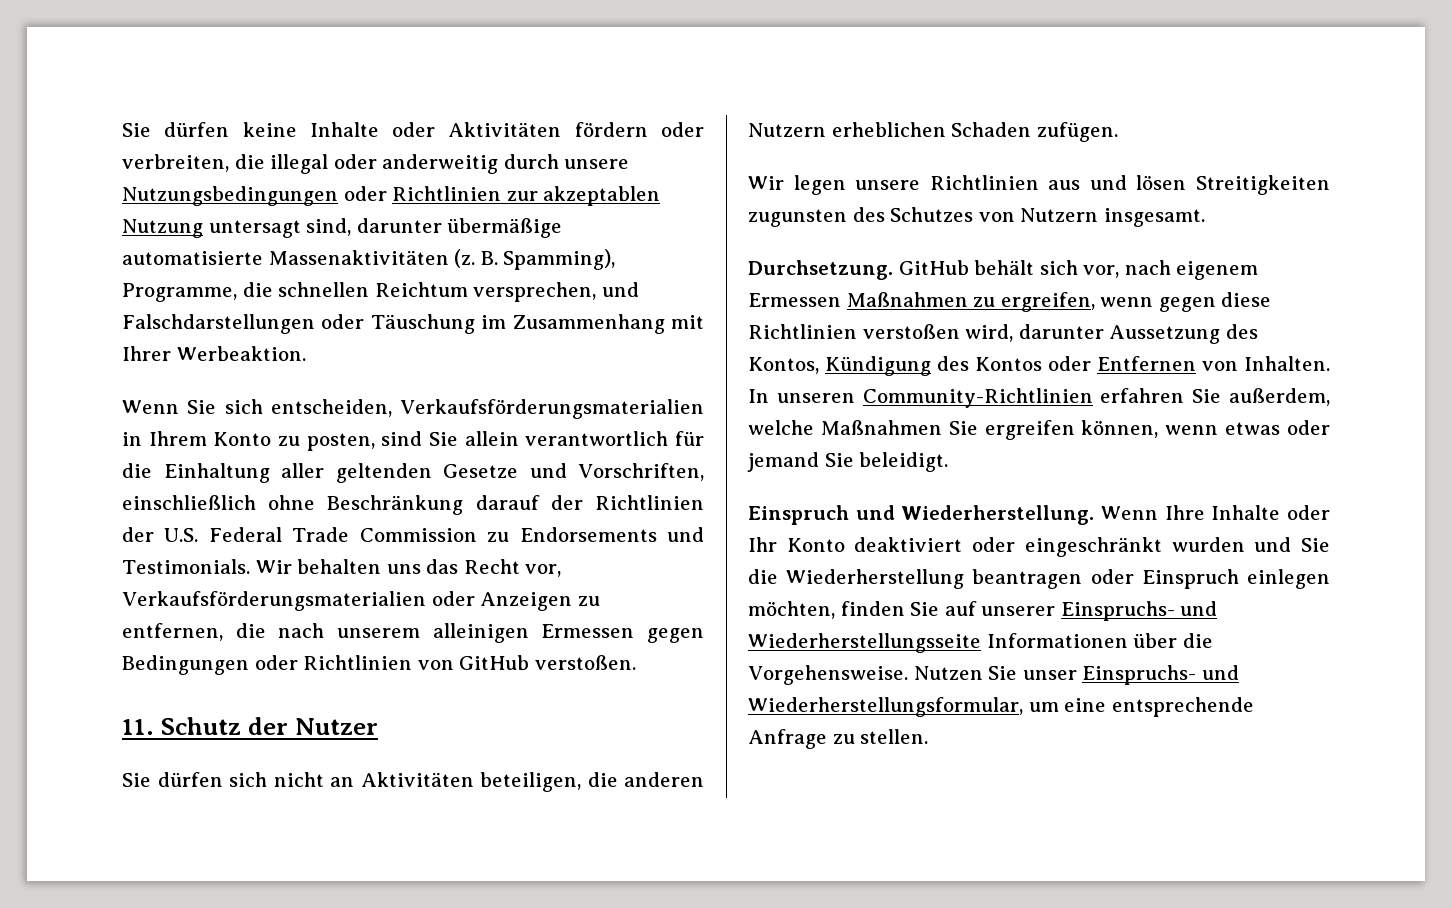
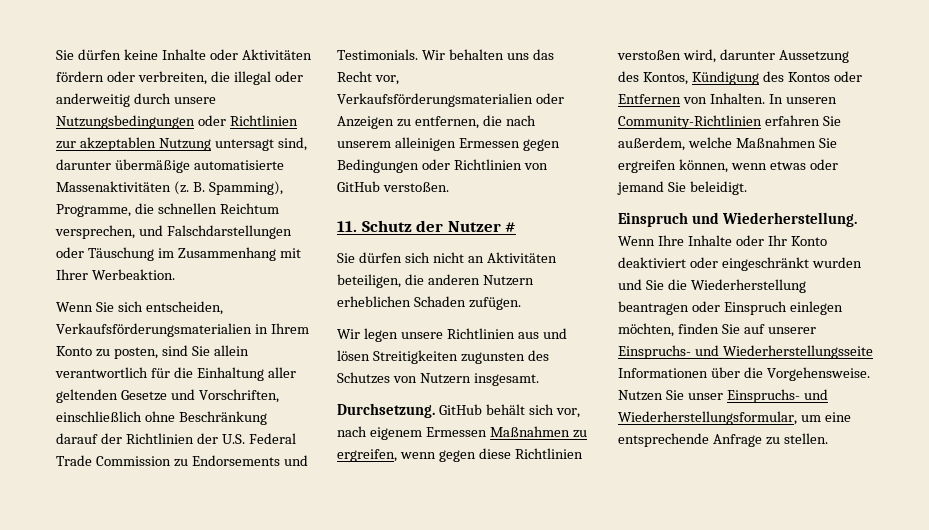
(378, 726) none -> [505,222,517,232] #

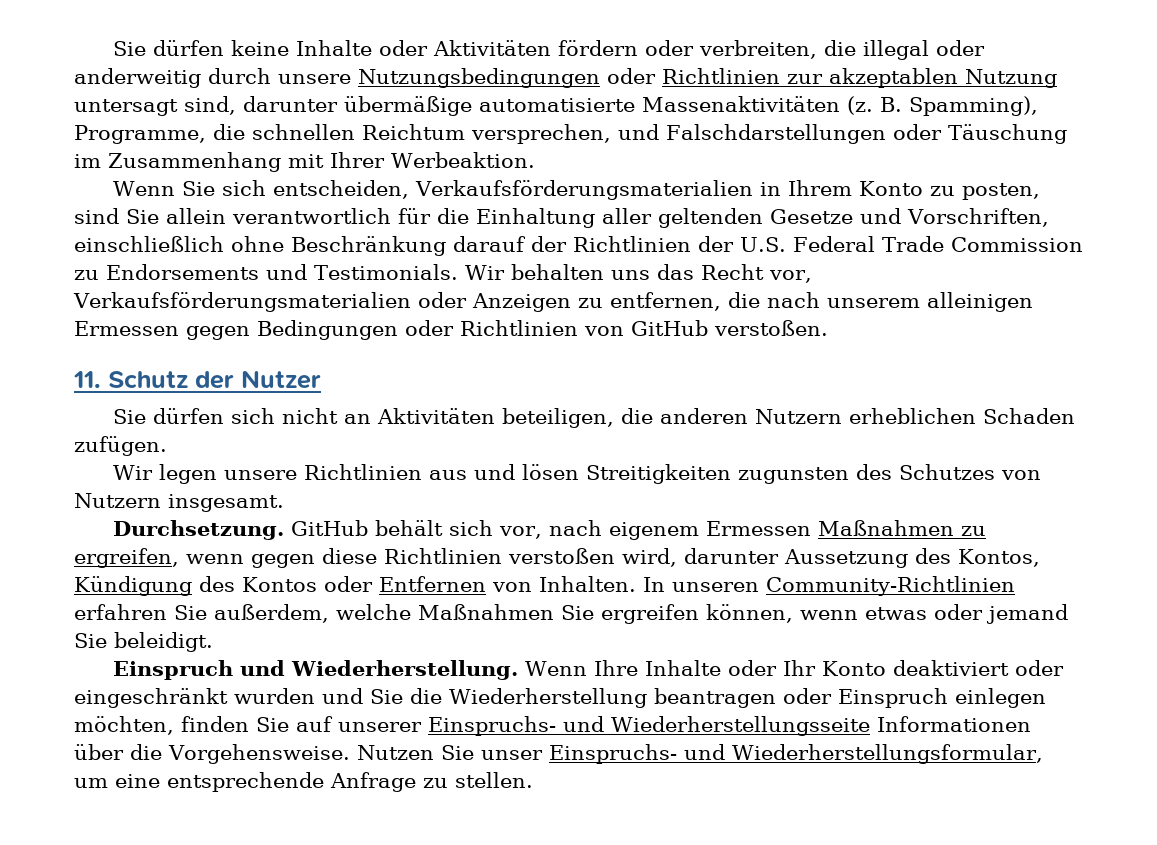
[505,222,517,232] # -> (321, 379) none

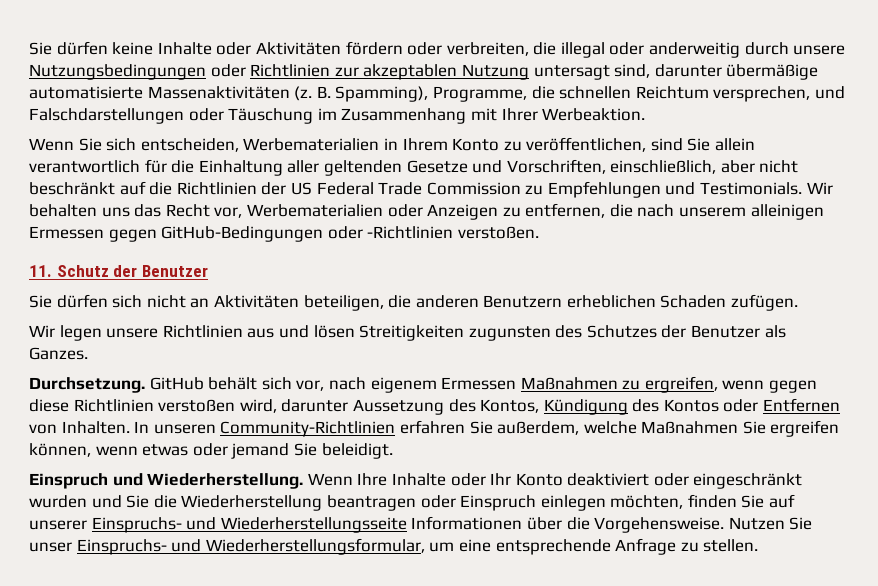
[414,180,753,200] Verkaufsförderungsmaterialien -> [243,138,380,151] Werbematerialien
[961,183,1040,200] posten, -> [526,137,647,152] veröffentlichen,
[74,236,567,256] einschließlich ohne Beschränkung darauf der -> [610,160,799,174] [29,181,173,195] einschließlich, aber nicht beschränkt auf die
[740,237,786,252] U.S. -> [290,182,312,195] US
[106,264,259,280] Endorsements -> [547,181,661,198] Empfehlungen
[73,292,411,312] Verkaufsförderungsmaterialien -> [246,204,383,217] Werbematerialien
[257,320,708,340] Bedingungen oder Richtlinien von GitHub -> [161,226,454,242] GitHub-Bedingungen oder -Richtlinien
[241,370,321,389] Nutzer -> [141,265,208,277] Benutzer
[754,409,842,424] Nutzern -> [483,295,563,308] Benutzern
[1000,470,1041,480] [74,493,284,512] von Nutzern insgesamt. -> [661,325,786,338] [29,347,88,360] der Benutzer als Ganzes.

